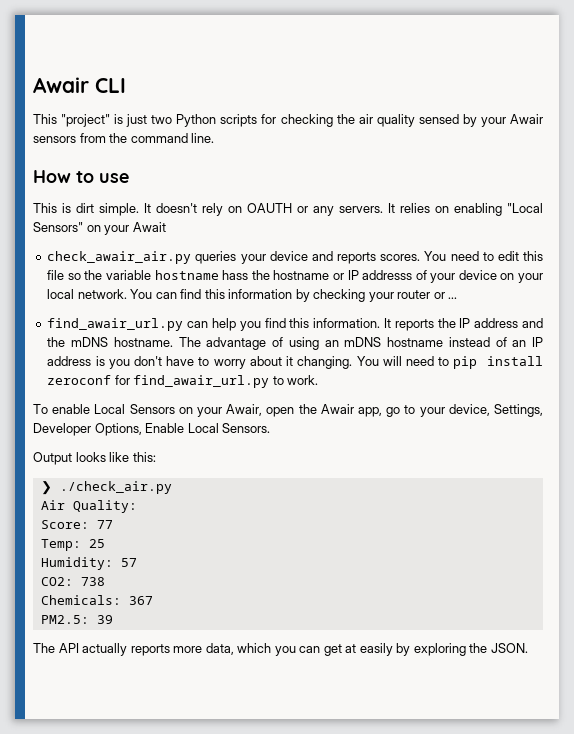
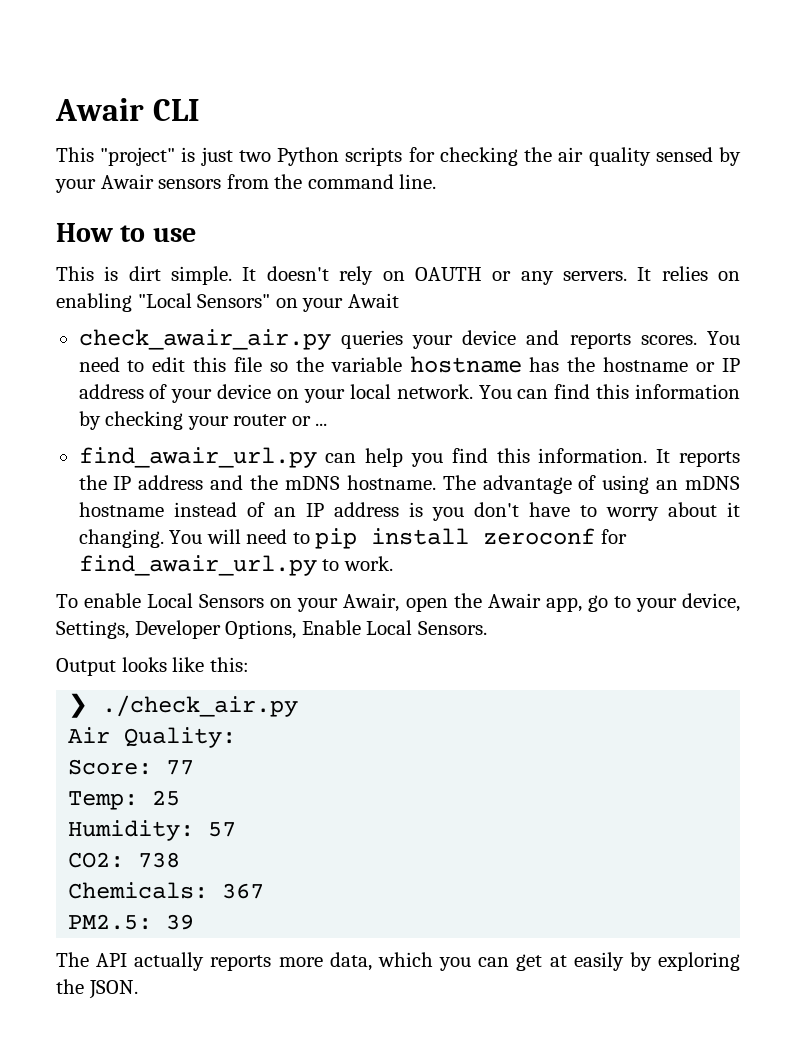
[222,270,249,280] hass -> [529,357,560,372] has
[362,270,413,280] addresss -> [78,384,144,399] address

